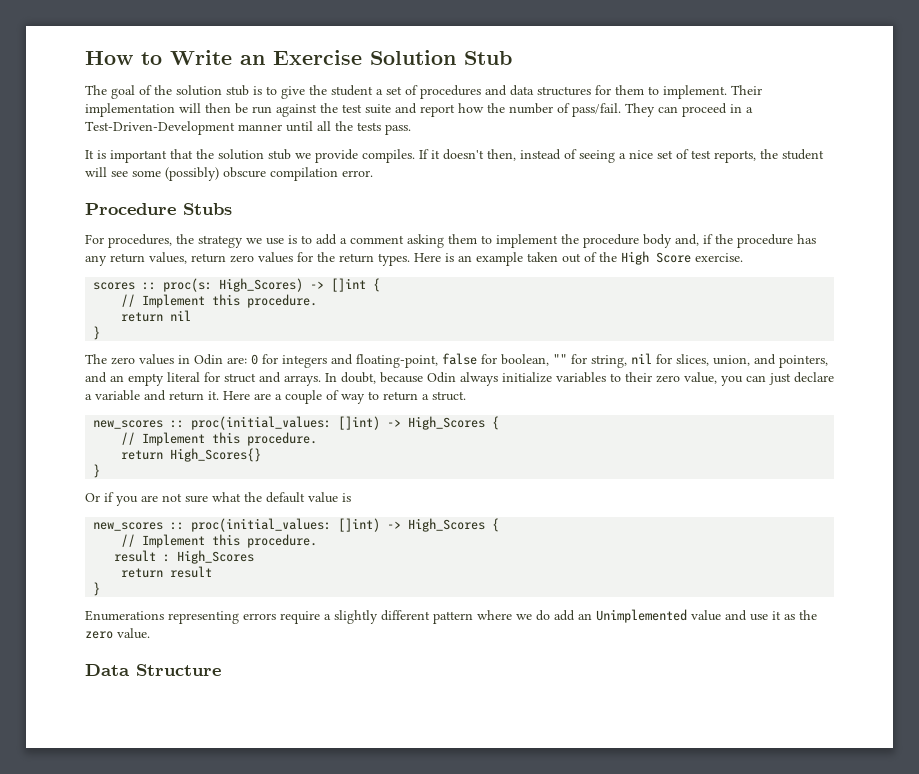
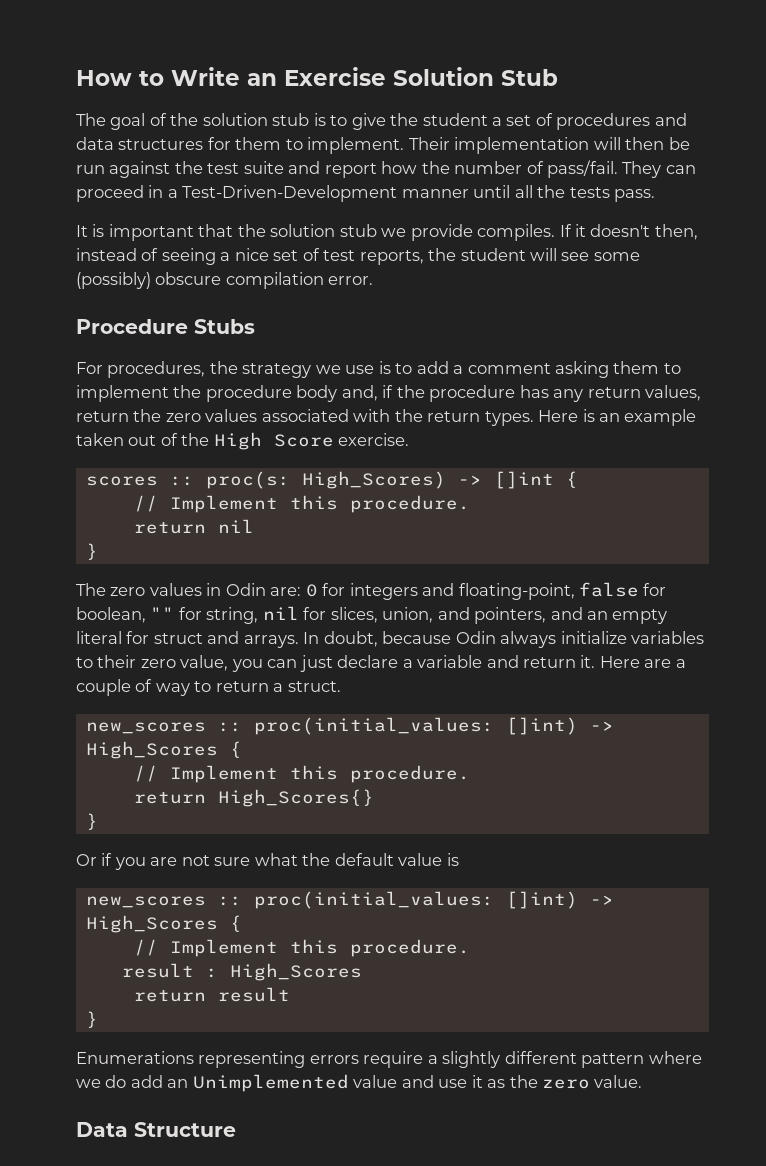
[230,252,313,263] zero values for -> [133,409,391,422] the zero values associated with

